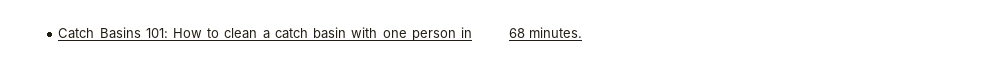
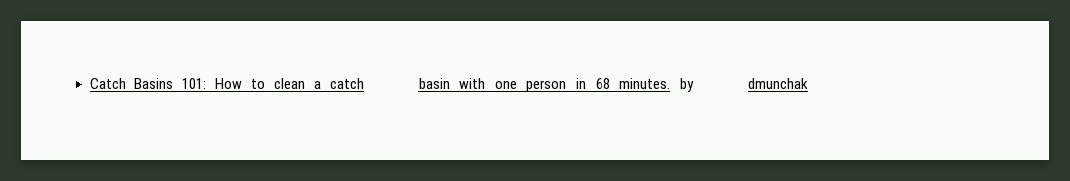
(583, 32) none -> [680,78,808,92] by dmunchak

